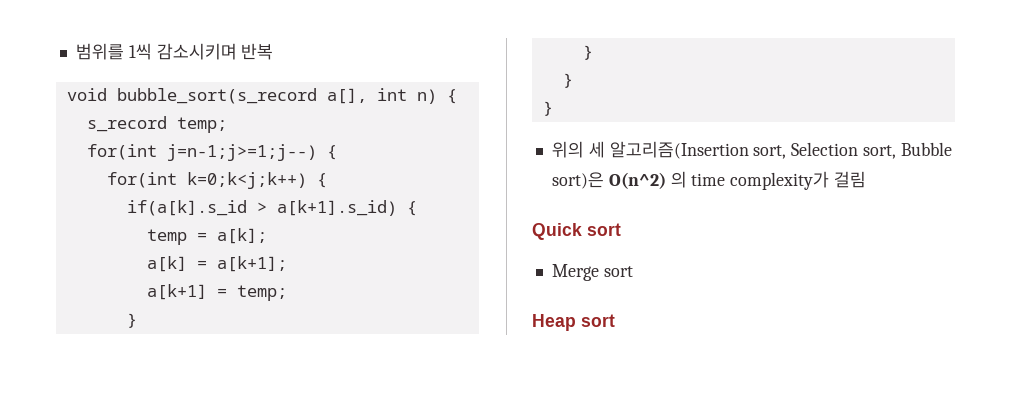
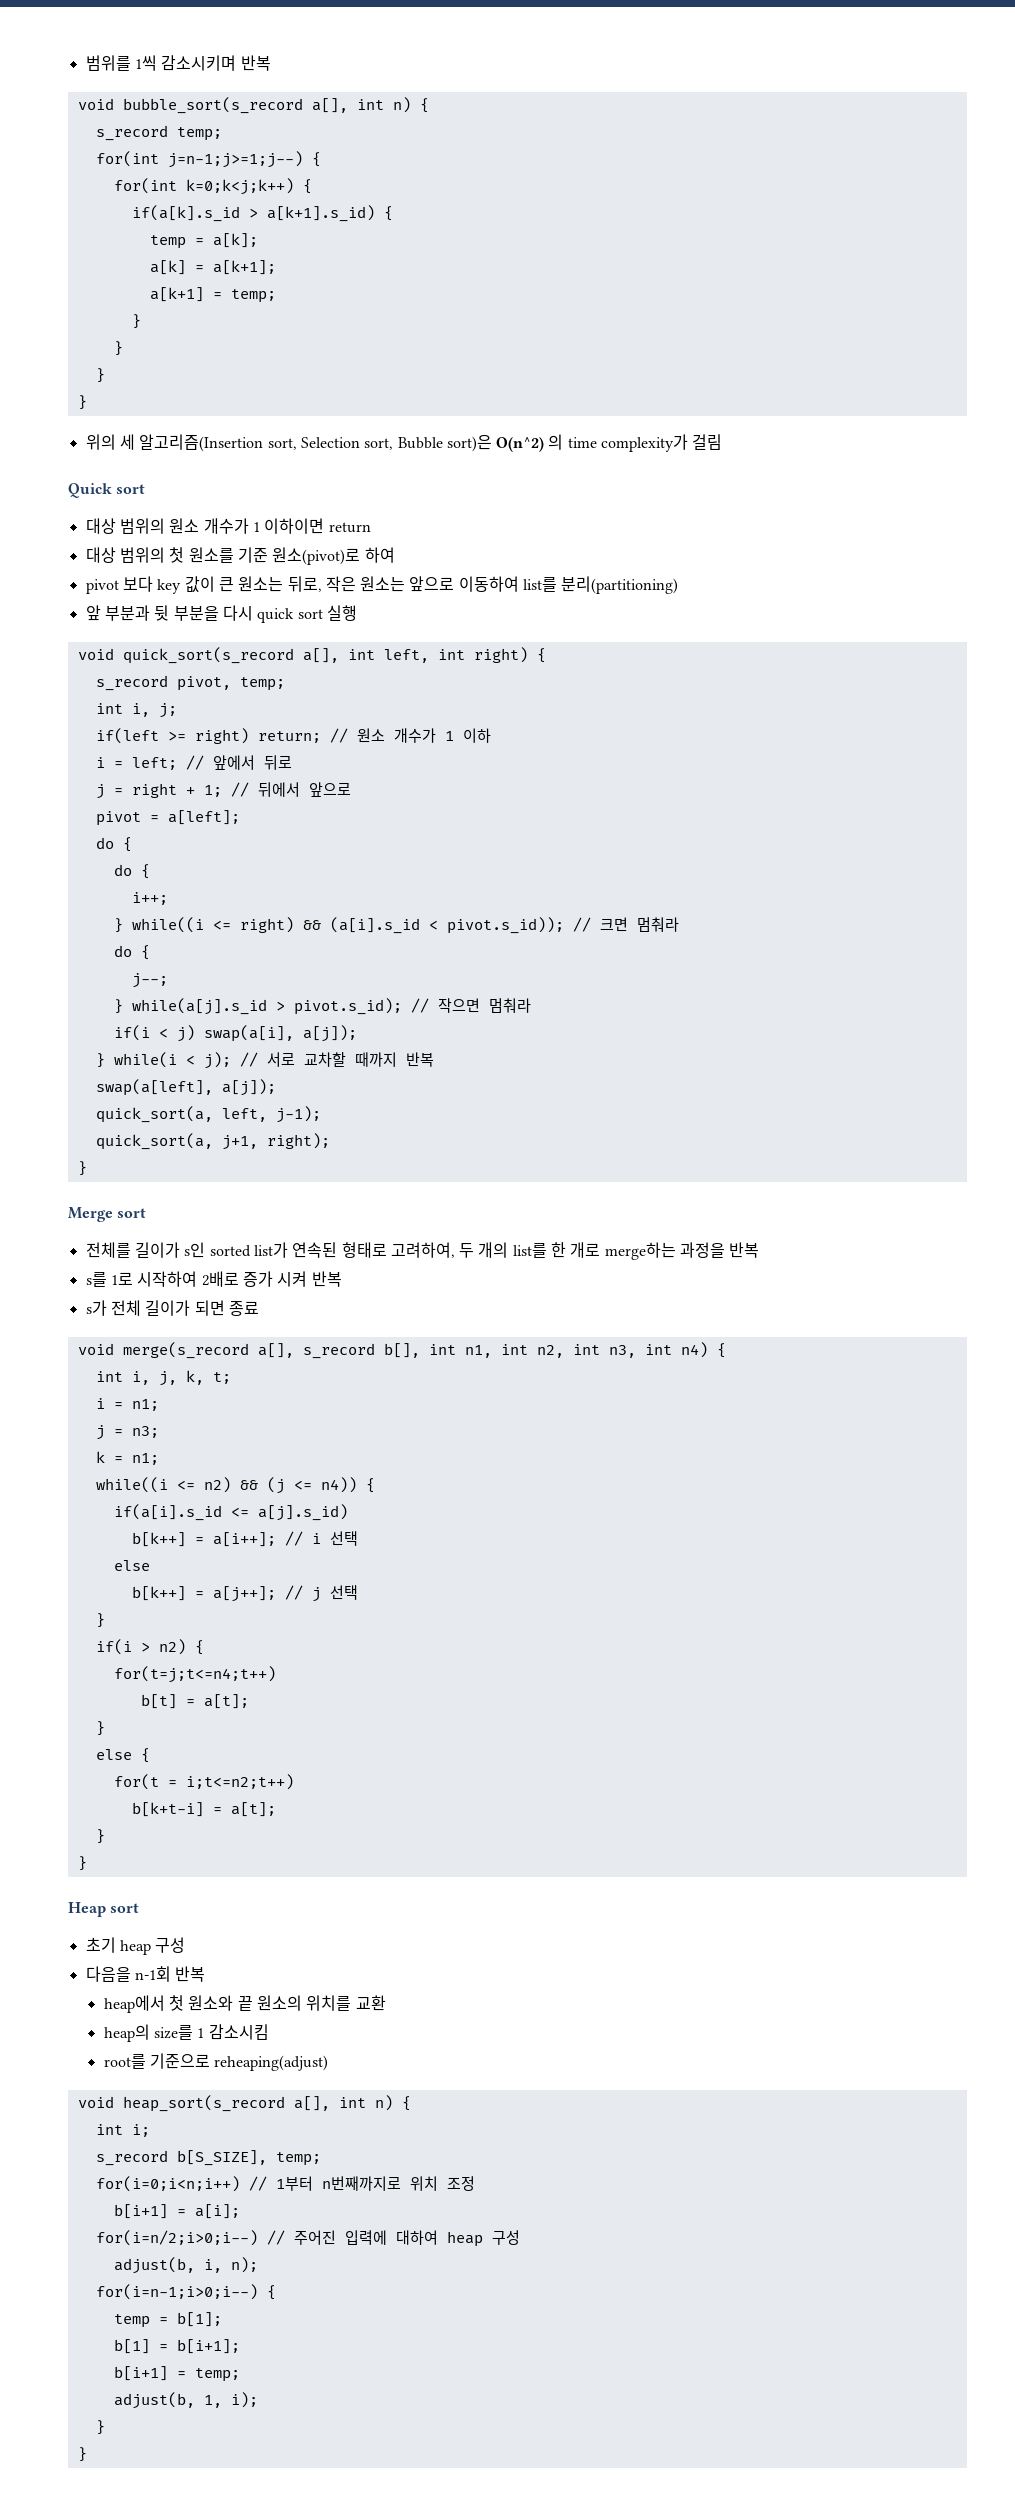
[551,264,633,281] [532,314,615,331] Merge sort // Heap sort -> [85,518,371,534] [85,547,395,565] [85,576,679,594] [85,605,357,623] [77,647,546,664] [95,675,285,691] [95,703,177,718] [95,728,491,744] [95,755,292,770] [95,782,351,799] [95,810,240,826] [95,837,132,852] [113,864,150,879] [131,892,168,905] [113,917,679,934] [113,945,150,960] [131,973,168,988] [113,998,531,1015] [113,1025,357,1042] [95,1052,434,1069] [95,1079,276,1096] [95,1106,321,1123] [95,1133,330,1150] [77,1161,87,1176] [68,1207,147,1222] [85,1242,760,1260] [85,1271,342,1287] [85,1300,259,1316] [77,1342,726,1359] [95,1370,231,1386] [95,1398,159,1411] [95,1425,159,1440] [95,1451,159,1465] [95,1477,375,1494] [113,1504,348,1521] [131,1531,358,1547] [113,1560,150,1571] [131,1585,358,1602] [95,1613,105,1628] [95,1639,204,1655] [113,1666,276,1683] [140,1694,249,1709] [95,1721,105,1736] [95,1748,150,1763] [113,1774,294,1790] [131,1802,276,1817] [95,1829,105,1844] [77,1856,87,1871] [68,1902,140,1917] [85,1937,186,1955] [85,1966,206,1982] [103,1995,386,2013] [103,2024,269,2042] [103,2053,329,2071] [77,2095,411,2112] [95,2124,150,2137] [95,2150,321,2166] [95,2176,475,2192] [113,2204,240,2219] [95,2230,520,2247] [113,2257,258,2274] [95,2284,276,2300] [113,2312,222,2328] [113,2339,240,2354] [113,2366,240,2382] [113,2392,258,2409] [95,2420,105,2435] [77,2447,87,2462] 대상 범위의 원소 개수가 1 이하이면 return // 대상 범위의 첫 원소를 기준 원소(pivot)로 하여 // pivot 보다 key 값이 큰 원소는 뒤로, 작은 원소는 앞으로 이동하여 list를 분리(partitioning) // 앞 부분과 뒷 부분을 다시 quick sort 실행 // void quick_sort(s_record a[], int left, int right) { // s_record pivot, temp; // int i, j; // if(left >= right) return; // 원소 개수가 1 이하 // i = left; // 앞에서 뒤로 // j = right + 1; // 뒤에서 앞으로 // pivot = a[left]; // do { // do { // i++; // } while((i <= right) && (a[i].s_id < pivot.s_id)); // 크면 멈춰라 // do { // j--; // } while(a[j].s_id > pivot.s_id); // 작으면 멈춰라 // if(i < j) swap(a[i], a[j]); // } while(i < j); // 서로 교차할 때까지 반복 // swap(a[left], a[j]); // quick_sort(a, left, j-1); // quick_sort(a, j+1, right); // } // Merge sort // 전체를 길이가 s인 sorted list가 연속된 형태로 고려하여, 두 개의 list를 한 개로 merge하는 과정을 반복 // s를 1로 시작하여 2배로 증가 시켜 반복 // s가 전체 길이가 되면 종료 // void merge(s_record a[], s_record b[], int n1, int n2, int n3, int n4) { // int i, j, k, t; // i = n1; // j = n3; // k = n1; // while((i <= n2) && (j <= n4)) { // if(a[i].s_id <= a[j].s_id) // b[k++] = a[i++]; // i 선택 // else // b[k++] = a[j++]; // j 선택 // } // if(i > n2) { // for(t=j;t<=n4;t++) // b[t] = a[t]; // } // else { // for(t = i;t<=n2;t++) // b[k+t-i] = a[t]; // } // } // Heap sort // 초기 heap 구성 // 다음을 n-1회 반복 // heap에서 첫 원소와 끝 원소의 위치를 교환 // heap의 size를 1 감소시킴 // root를 기준으로 reheaping(adjust) // void heap_sort(s_record a[], int n) { // int i; // s_record b[S_SIZE], temp; // for(i=0;i<n;i++) // 1부터 n번째까지로 위치 조정 // b[i+1] = a[i]; // for(i=n/2;i>0;i--) // 주어진 입력에 대하여 heap 구성 // adjust(b, i, n); // for(i=n-1;i>0;i--) { // temp = b[1]; // b[1] = b[i+1]; // b[i+1] = temp; // adjust(b, 1, i); // } // }

